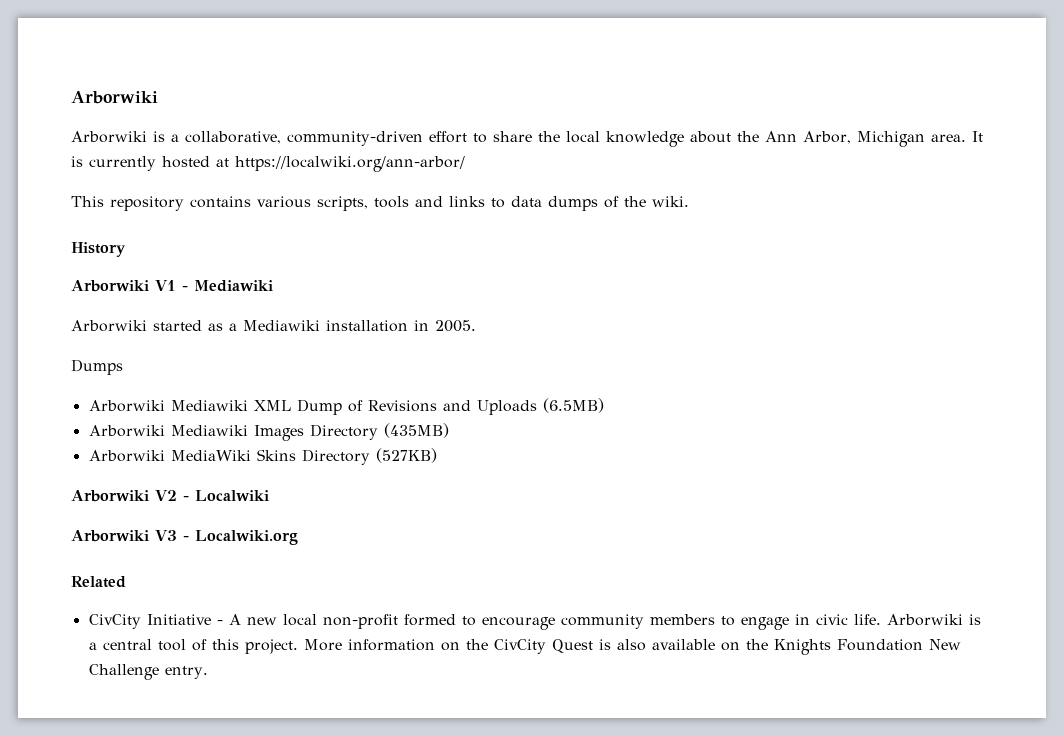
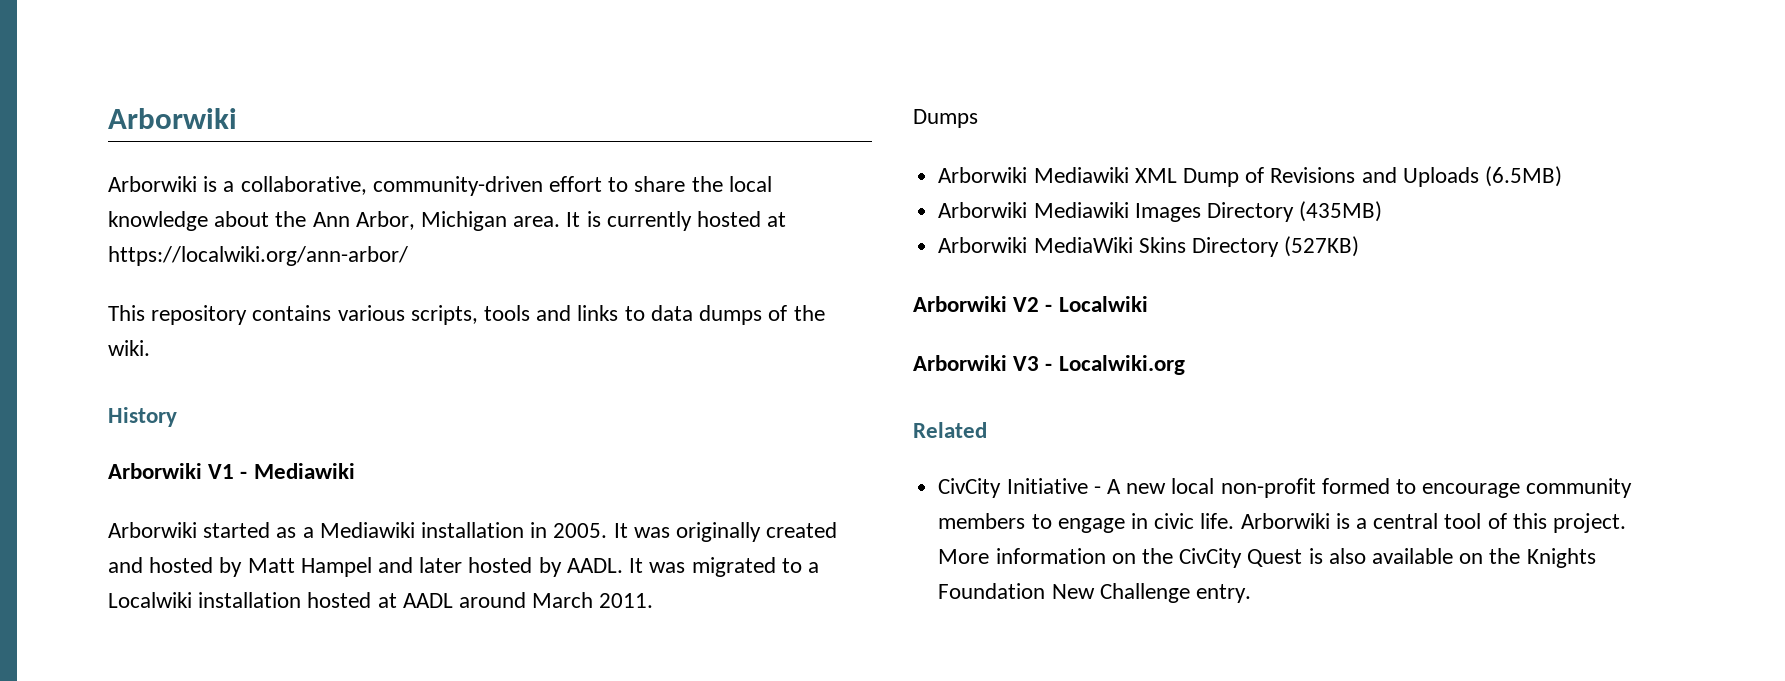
(476, 326) none -> [613,522,838,542] [108,557,819,577] [108,592,654,608] It was originally created and hosted by Matt Hampel and later hosted by AADL. It was migrated to a Localwiki installation hosted at AADL around March 2011.

